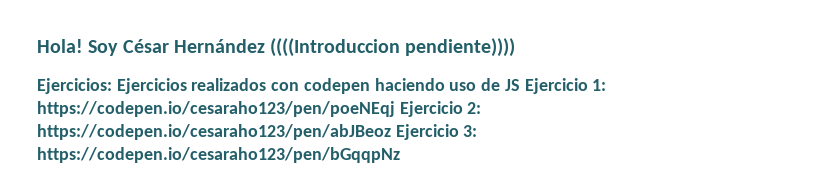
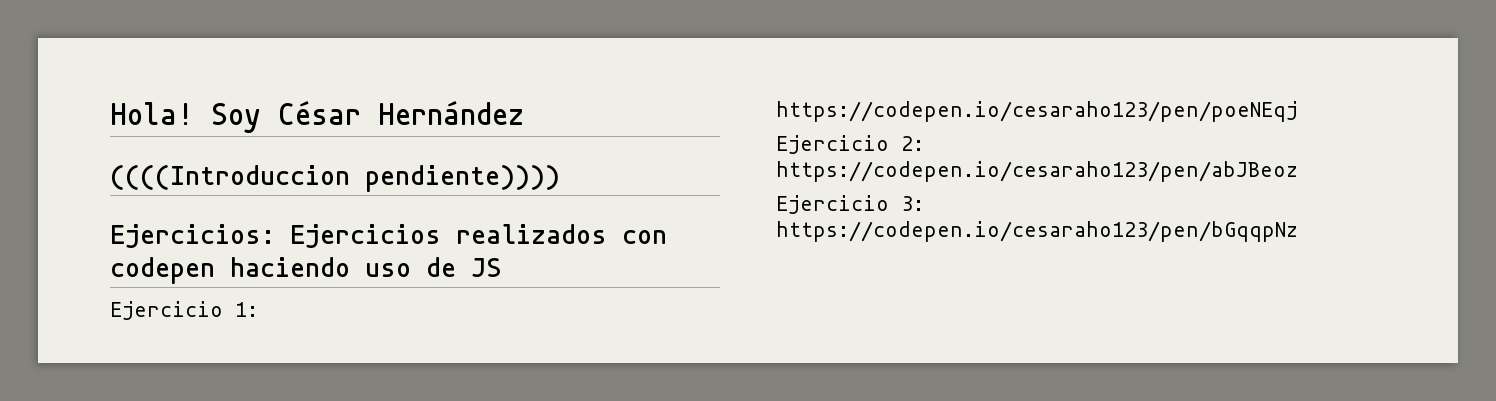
(265, 46) none -> (524, 112) //
(520, 85) none -> (501, 267) //
(395, 109) none -> (1298, 111) //
(391, 132) none -> (1298, 171) //

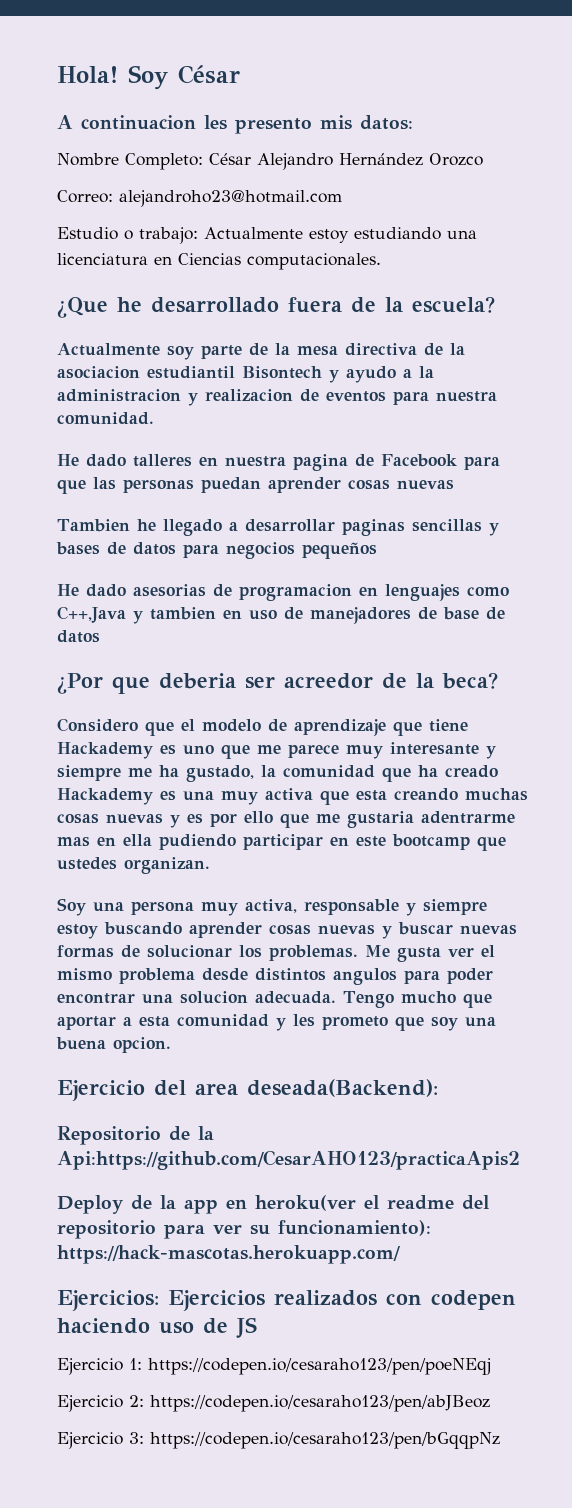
[378,100,524,125] [110,165,560,192] Hernández // ((((Introduccion pendiente)))) -> [57,115,413,134] [57,153,483,170] [57,190,342,207] [57,227,477,244] [57,253,381,270] [57,296,495,318] [57,343,465,360] [57,366,434,383] [57,389,497,406] [57,412,154,425] [57,454,500,471] [57,477,454,494] [57,519,499,536] [56,542,377,559] [57,584,509,601] [57,606,505,624] [57,630,100,643] [57,672,498,694] [57,718,468,736] [57,742,496,759] [57,765,498,782] [57,788,528,805] [57,811,515,828] [57,834,506,851] [57,857,210,874] [57,898,487,916] [57,922,517,939] [57,945,495,962] [57,968,493,985] [57,991,492,1008] [57,1014,496,1031] [56,1037,171,1053] [57,1079,438,1101] [57,1126,214,1145] [57,1150,520,1170] [57,1195,489,1214] [57,1220,431,1239] [57,1245,400,1264] // A continuacion les presento mis datos: // Nombre Completo: César Alejandro Hernández Orozco // Correo: alejandroho23@hotmail.com // Estudio o trabajo: Actualmente estoy estudiando una licenciatura en Ciencias computacionales. // ¿Que he desarrollado fuera de la escuela? // Actualmente soy parte de la mesa directiva de la asociacion estudiantil Bisontech y ayudo a la administracion y realizacion de eventos para nuestra comunidad. // He dado talleres en nuestra pagina de Facebook para que las personas puedan aprender cosas nuevas // Tambien he llegado a desarrollar paginas sencillas y bases de datos para negocios pequeños // He dado asesorias de programacion en lenguajes como C++,Java y tambien en uso de manejadores de base de datos // ¿Por que deberia ser acreedor de la beca? // Considero que el modelo de aprendizaje que tiene Hackademy es uno que me parece muy interesante y siempre me ha gustado, la comunidad que ha creado Hackademy es una muy activa que esta creando muchas cosas nuevas y es por ello que me gustaria adentrarme mas en ella pudiendo participar en este bootcamp que ustedes organizan. // Soy una persona muy activa, responsable y siempre estoy buscando aprender cosas nuevas y buscar nuevas formas de solucionar los problemas. Me gusta ver el mismo problema desde distintos angulos para poder encontrar una solucion adecuada. Tengo mucho que aportar a esta comunidad y les prometo que soy una buena opcion. // Ejercicio del area deseada(Backend): // Repositorio de la Api:https://github.com/CesarAHO123/practicaApis2 // Deploy de la app en heroku(ver el readme del repositorio para ver su funcionamiento): https://hack-mascotas.herokuapp.com/

